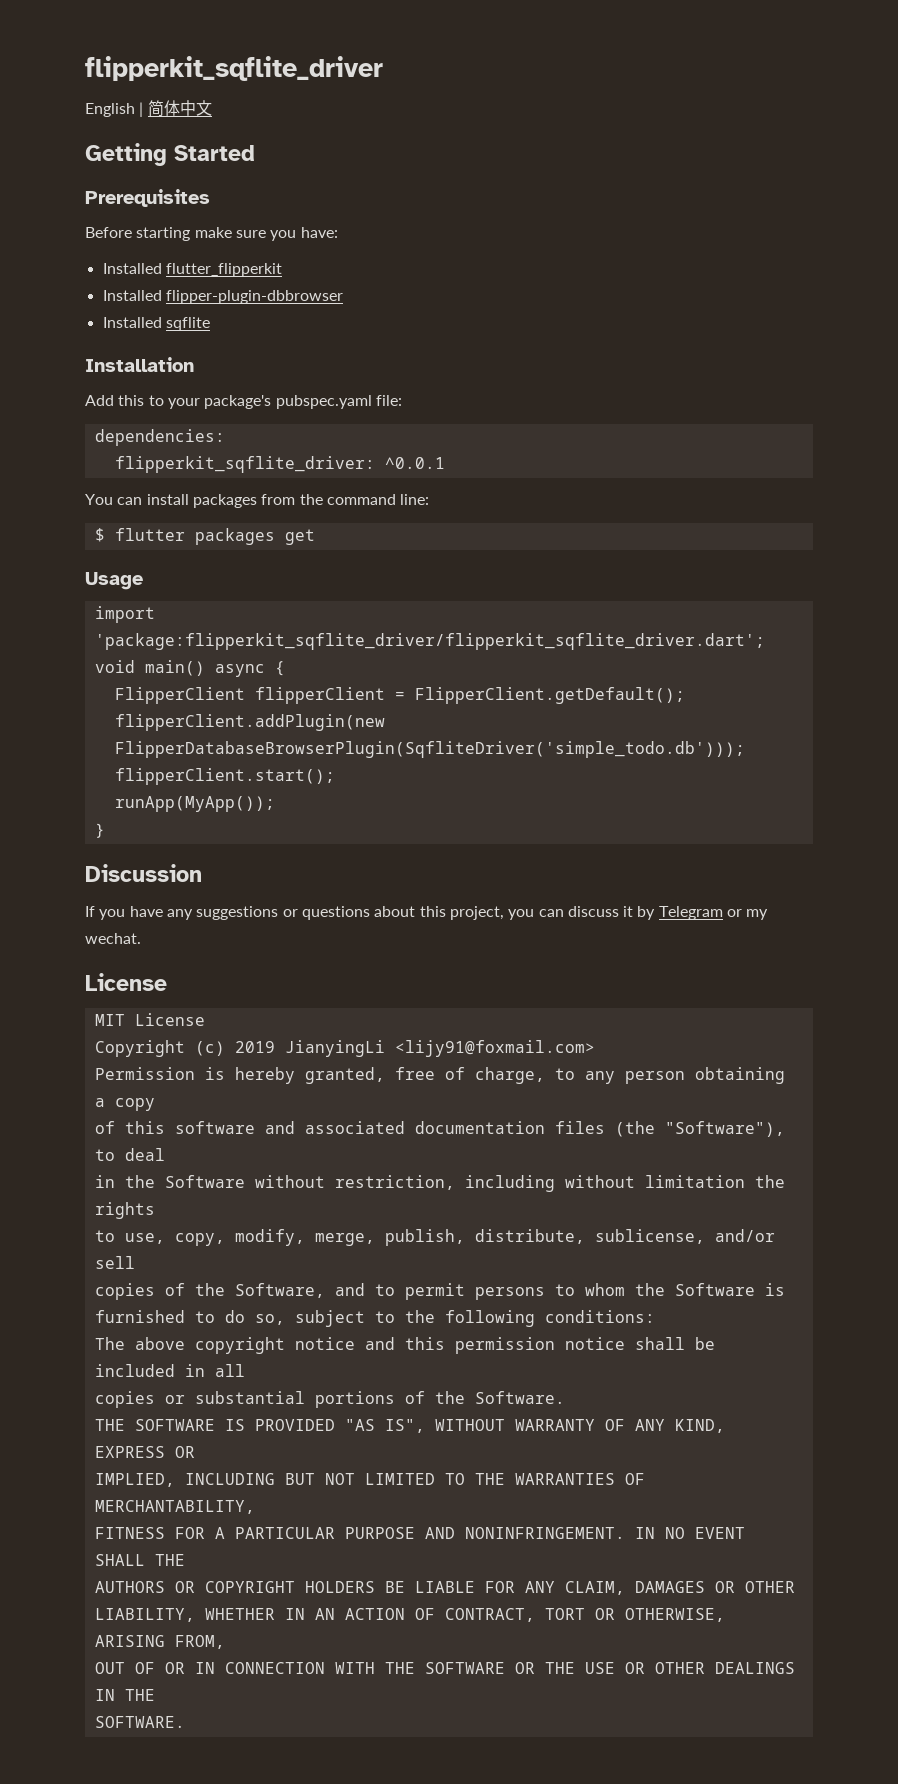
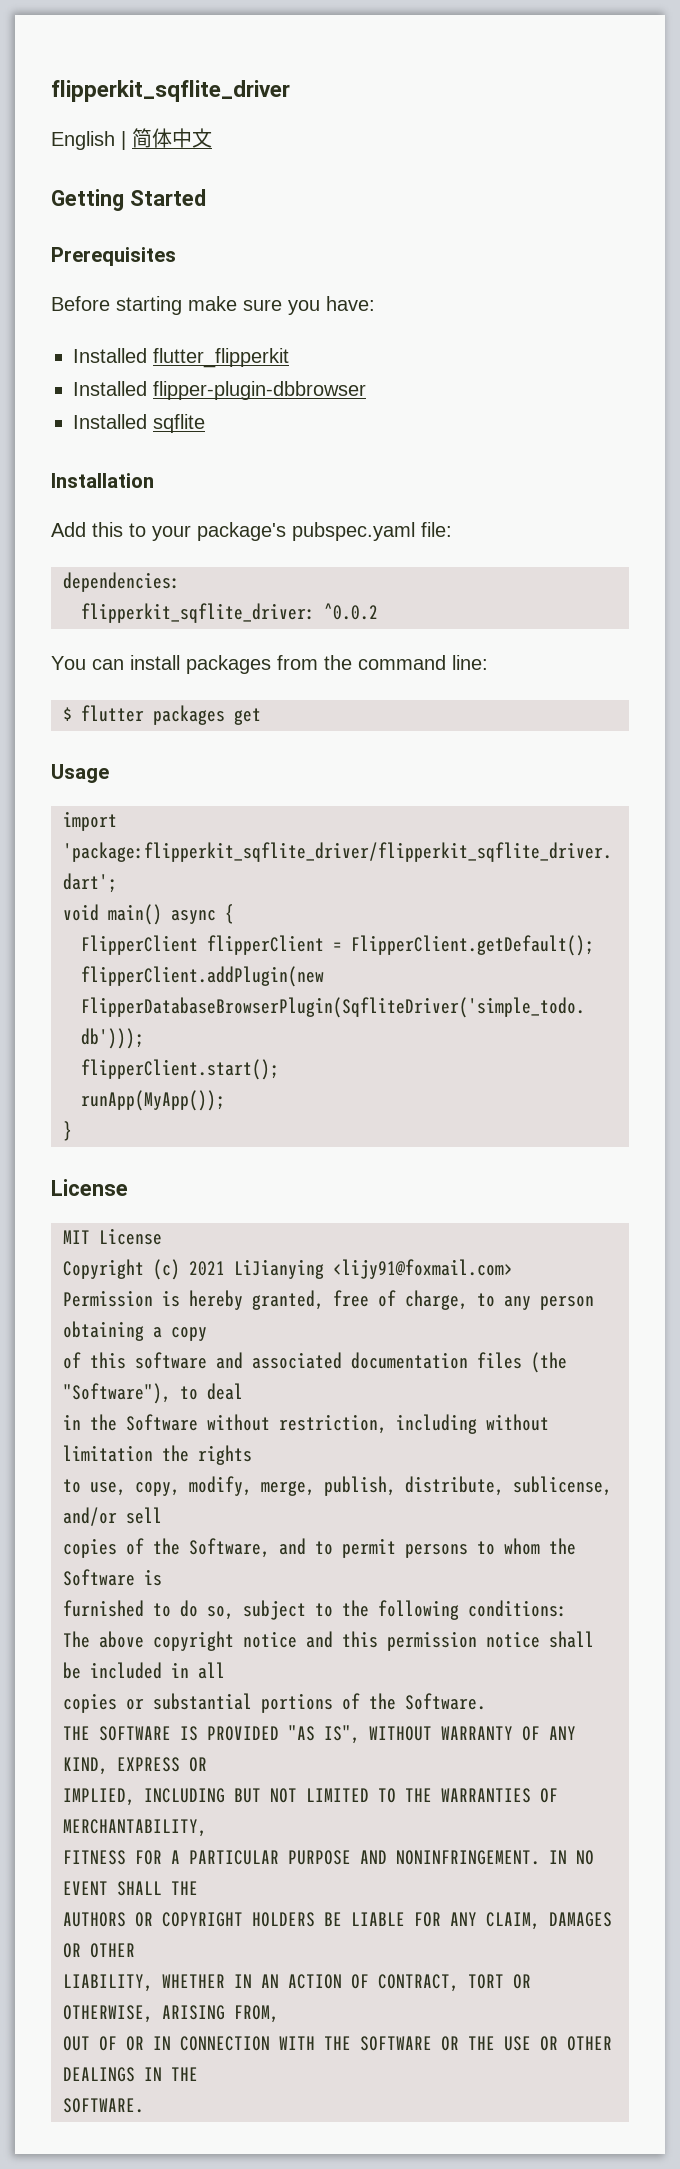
[384,457,445,469] ^0.0.1 -> [324,603,378,620] ^0.0.2
[85,864,202,882] [85,906,769,920] [85,933,141,944] // Discussion // If you have any suggestions or questions about this project, you can discuss it by Telegram or my wechat. -> (72, 1131) none
[234,1040,385,1057] 2019 JianyingLi -> [189,1259,324,1279] 2021 LiJianying

